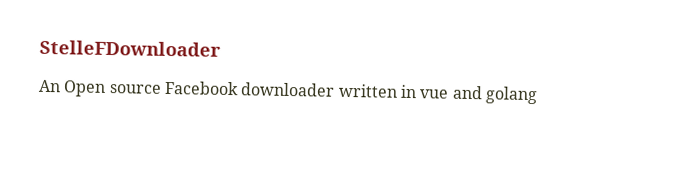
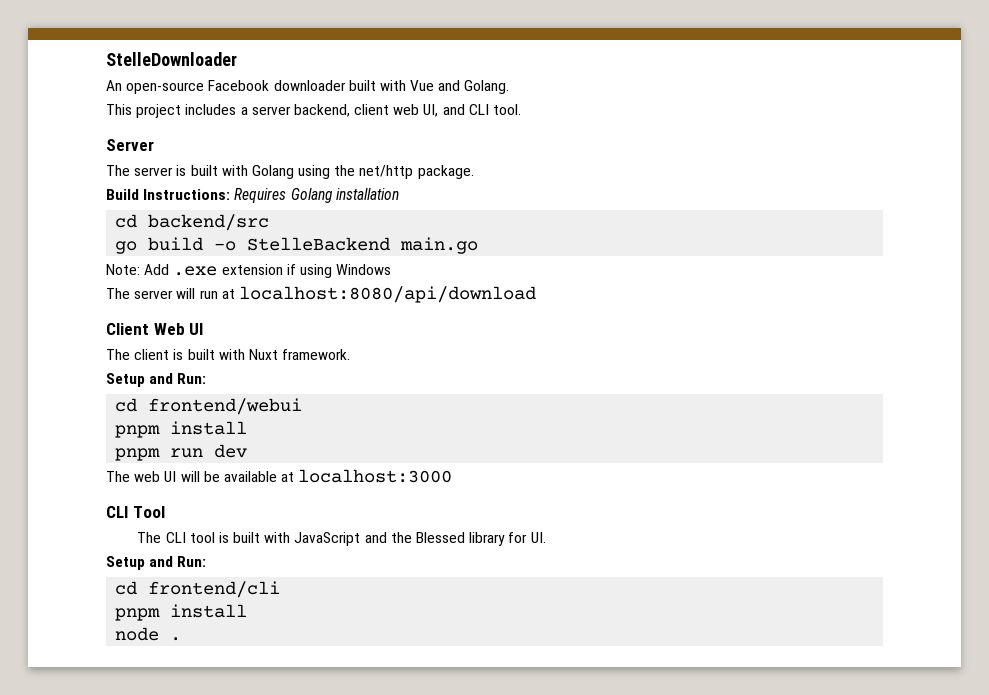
[39,39,221,57] StelleFDownloader -> [106,52,237,66] StelleDownloader
[63,80,538,105] Open source Facebook downloader written in vue and golang -> [126,80,510,94] [106,104,522,118] [106,139,154,151] [106,165,474,179] [106,188,399,203] [115,214,270,231] [115,237,479,254] [106,264,392,278] [106,286,536,303] [106,323,204,335] [106,349,351,360] [106,373,207,387] [115,398,303,415] [115,421,248,438] [115,444,248,461] [106,469,453,483] [106,506,165,518] [137,532,546,546] [106,556,207,570] [115,581,281,598] [115,604,248,621] [115,627,182,641] open-source Facebook downloader built with Vue and Golang. // This project includes a server backend, client web UI, and CLI tool. // Server // The server is built with Golang using the net/http package. // Build Instructions: Requires Golang installation // cd backend/src // go build -o StelleBackend main.go // Note: Add .exe extension if using Windows // The server will run at localhost:8080/api/download // Client Web UI // The client is built with Nuxt framework. // Setup and Run: // cd frontend/webui // pnpm install // pnpm run dev // The web UI will be available at localhost:3000 // CLI Tool // The CLI tool is built with JavaScript and the Blessed library for UI. // Setup and Run: // cd frontend/cli // pnpm install // node .

